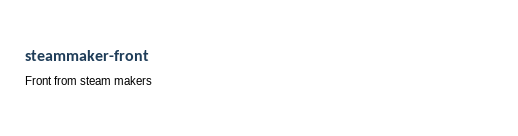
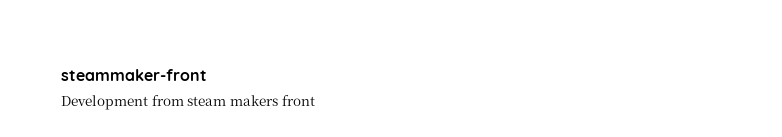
[25,76,52,85] Front -> [61,95,148,110] Development
(153, 80) none -> [281,95,315,106] front

